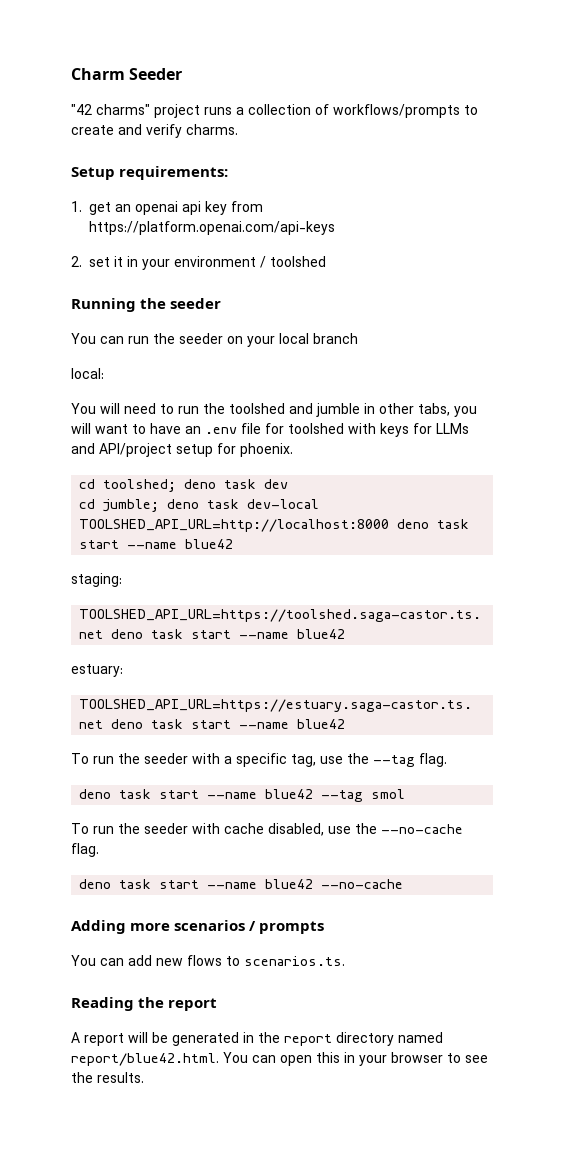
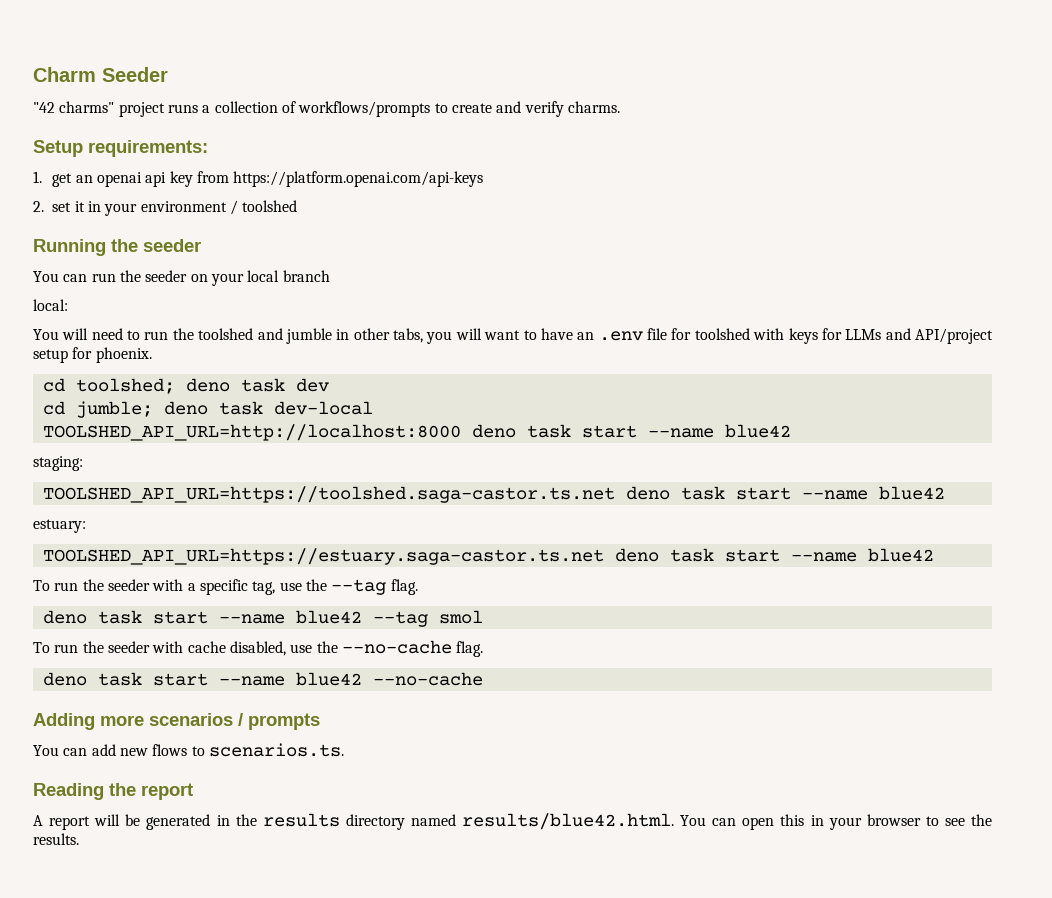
[284,1034,332,1046] report -> [262,813,340,827] results
[71,1053,219,1066] report/blue42.html. -> [462,813,674,830] results/blue42.html.

